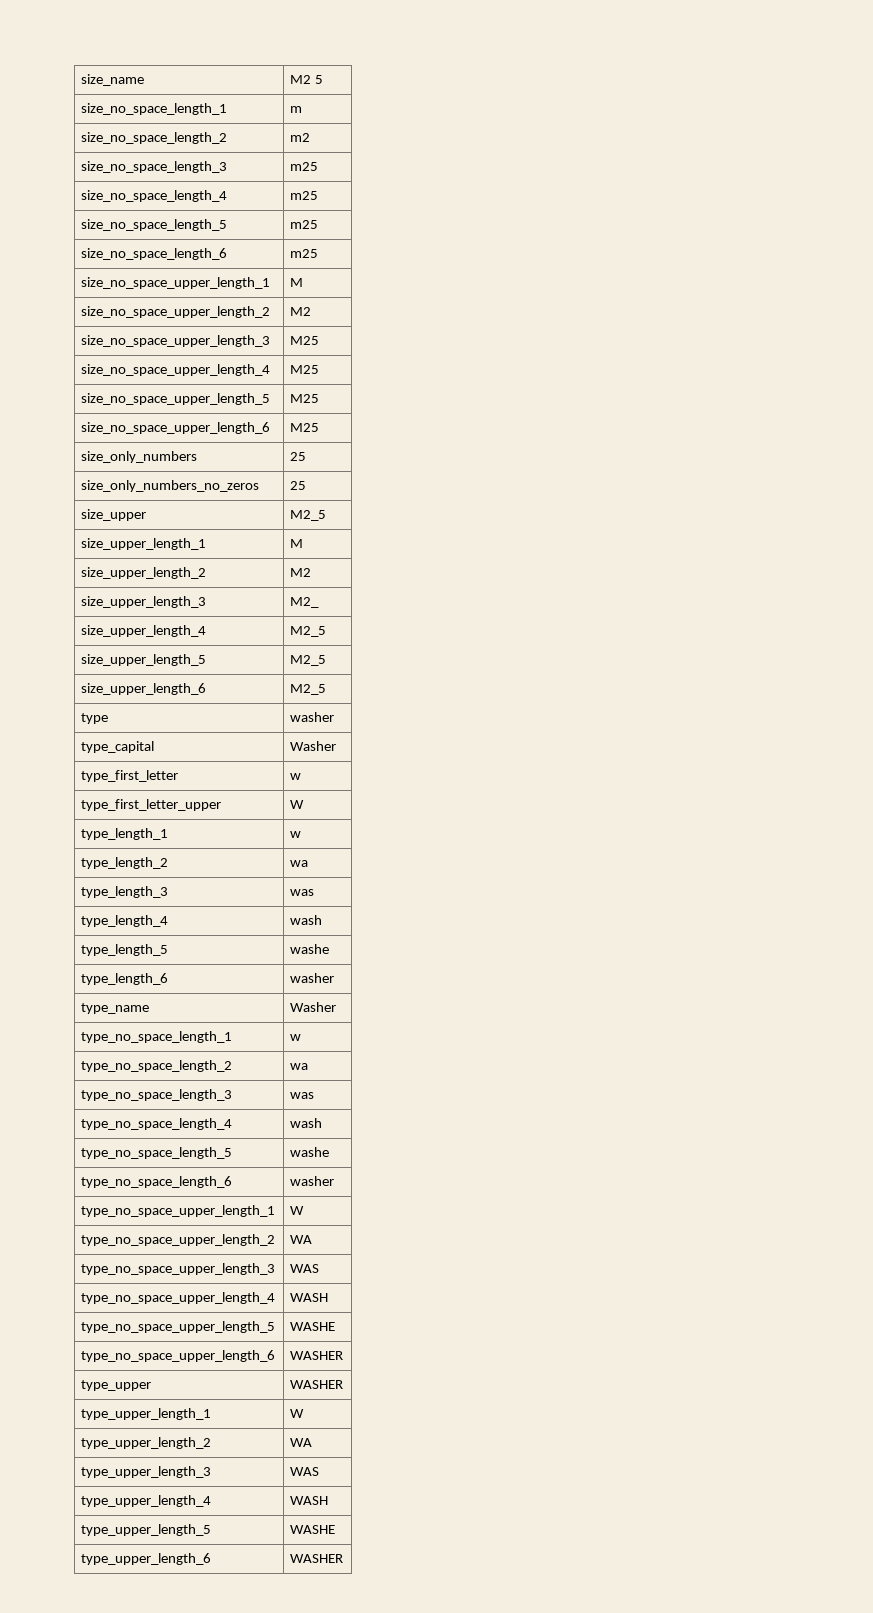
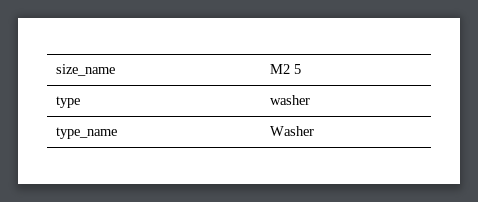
[81,103,228,115] [290,106,303,113] [81,132,228,144] [290,133,311,142] [81,161,228,173] [290,162,319,171] [81,190,228,202] [290,191,319,200] [81,219,228,231] [290,220,319,229] [81,248,228,260] [290,249,319,258] [81,277,271,289] [290,278,304,287] [81,306,271,318] [290,307,312,316] [81,335,271,347] [290,336,320,345] [81,364,271,376] [290,365,320,374] [81,393,271,405] [290,394,320,403] [81,422,271,434] [290,423,320,432] [81,451,198,463] [290,452,307,461] [81,480,260,492] [290,481,307,490] [81,509,147,521] [290,510,327,521] [81,538,207,550] [290,539,304,548] [81,567,207,579] [290,568,312,577] [81,596,207,608] [290,597,320,608] [81,625,207,637] [290,626,327,637] [81,654,207,666] [290,655,327,666] [81,683,207,695] [290,684,327,695] [81,713,109,724] [290,712,335,722] [81,741,155,753] [290,741,337,751] [81,770,179,782] [290,773,302,780] [81,799,222,811] [290,800,305,809] [81,828,169,840] [290,831,302,838] [81,857,169,869] [290,860,309,867] [81,886,169,898] [290,889,315,896] [81,915,169,927] [290,915,323,925] [81,944,169,956] [290,944,330,954] [81,973,169,985] [290,973,335,983] [81,1003,150,1014] [290,1002,337,1012] [81,1031,233,1043] [290,1034,302,1041] [81,1060,233,1072] [290,1063,309,1070] [81,1089,233,1101] [290,1092,315,1099] [81,1118,233,1130] [290,1118,323,1128] [81,1147,233,1159] [290,1147,330,1157] [81,1176,233,1188] [290,1176,335,1186] [81,1205,276,1217] [290,1206,305,1215] [81,1234,276,1246] [290,1235,313,1244] [81,1263,276,1275] [290,1264,320,1273] [81,1292,276,1304] [290,1293,329,1302] [81,1321,276,1333] [290,1322,336,1331] [81,1350,276,1362] [290,1351,344,1360] [81,1380,152,1391] [290,1380,344,1389] [81,1408,212,1420] [290,1409,305,1418] [81,1437,212,1449] [290,1438,313,1447] [81,1466,212,1478] [290,1467,320,1476] [81,1495,212,1507] [290,1496,329,1505] [81,1524,212,1536] [290,1525,336,1534] [81,1553,212,1565] [290,1554,344,1563] size_no_space_length_1 | m // size_no_space_length_2 | m2 // size_no_space_length_3 | m25 // size_no_space_length_4 | m25 // size_no_space_length_5 | m25 // size_no_space_length_6 | m25 // size_no_space_upper_length_1 | M // size_no_space_upper_length_2 | M2 // size_no_space_upper_length_3 | M25 // size_no_space_upper_length_4 | M25 // size_no_space_upper_length_5 | M25 // size_no_space_upper_length_6 | M25 // size_only_numbers | 25 // size_only_numbers_no_zeros | 25 // size_upper | M2_5 // size_upper_length_1 | M // size_upper_length_2 | M2 // size_upper_length_3 | M2_ // size_upper_length_4 | M2_5 // size_upper_length_5 | M2_5 // size_upper_length_6 | M2_5 // type | washer // type_capital | Washer // type_first_letter | w // type_first_letter_upper | W // type_length_1 | w // type_length_2 | wa // type_length_3 | was // type_length_4 | wash // type_length_5 | washe // type_length_6 | washer // type_name | Washer // type_no_space_length_1 | w // type_no_space_length_2 | wa // type_no_space_length_3 | was // type_no_space_length_4 | wash // type_no_space_length_5 | washe // type_no_space_length_6 | washer // type_no_space_upper_length_1 | W // type_no_space_upper_length_2 | WA // type_no_space_upper_length_3 | WAS // type_no_space_upper_length_4 | WASH // type_no_space_upper_length_5 | WASHE // type_no_space_upper_length_6 | WASHER // type_upper | WASHER // type_upper_length_1 | W // type_upper_length_2 | WA // type_upper_length_3 | WAS // type_upper_length_4 | WASH // type_upper_length_5 | WASHE // type_upper_length_6 | WASHER -> [56,96,81,108] [270,95,311,105] [56,127,118,139] [270,126,315,136] type | washer // type_name | Washer

